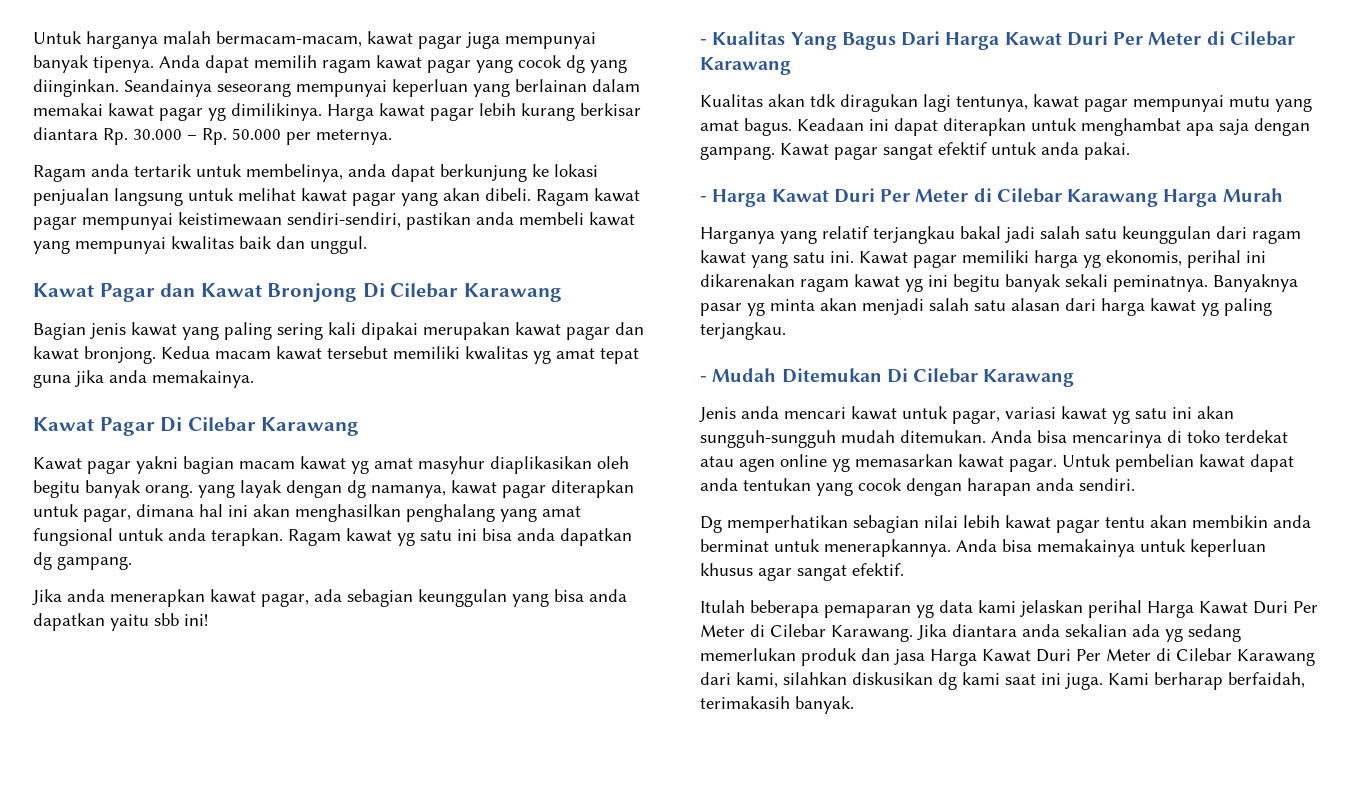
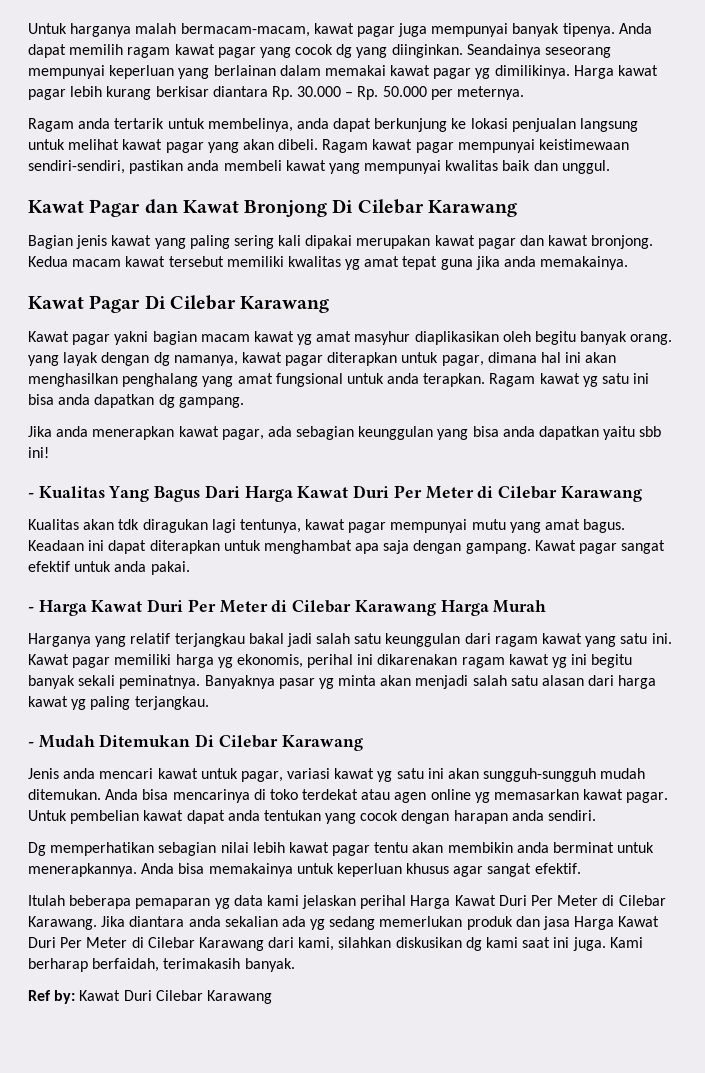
(854, 705) none -> [28,990,272,1004] // Ref by: Kawat Duri Cilebar Karawang

